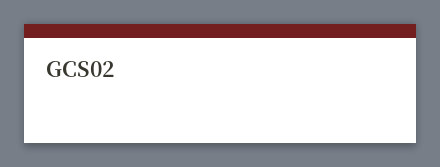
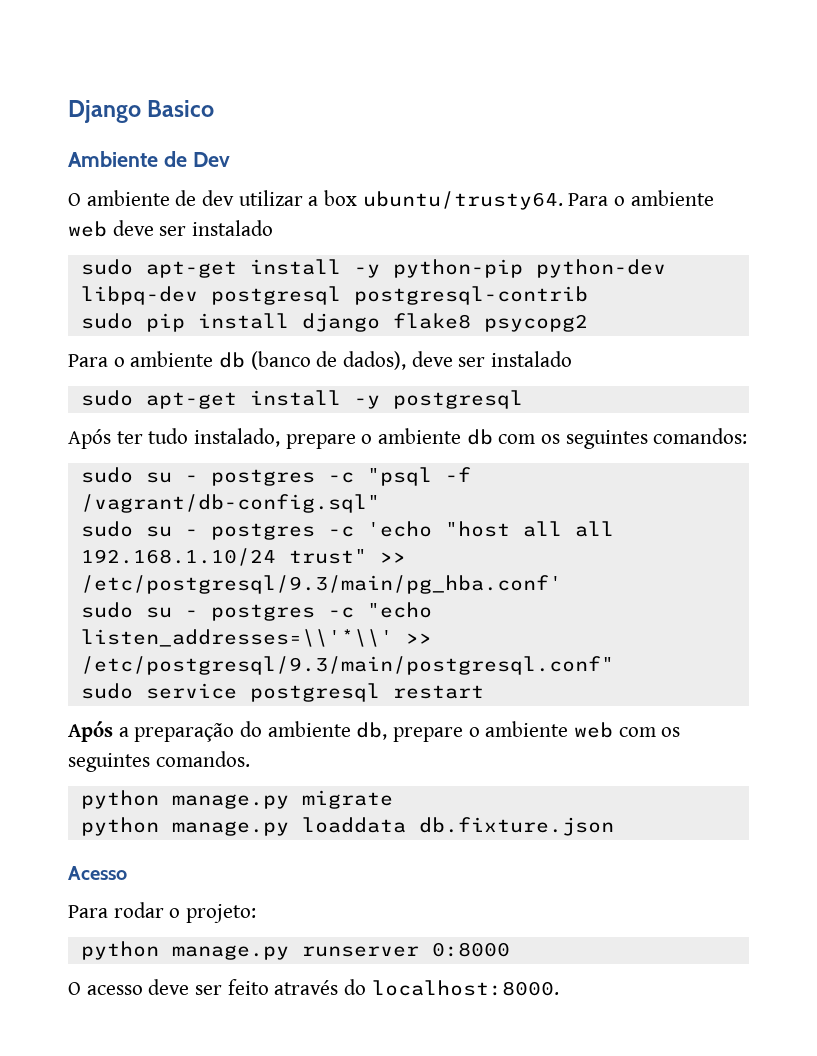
[46,61,114,77] GCS02 -> [68,100,215,123] [68,151,230,167] [68,190,714,210] [68,220,274,237] [80,259,666,278] [80,286,588,305] [80,313,588,332] [68,351,573,370] [80,390,523,409] [68,428,748,449] [80,467,471,486] [80,494,380,513] [80,521,614,540] [80,548,406,566] [80,575,562,594] [80,602,432,621] [80,629,432,647] [80,656,614,675] [80,683,484,702] [68,721,681,742] [68,751,250,772] [80,790,393,809] [80,817,614,836] [68,866,127,880] [68,902,257,923] [80,941,510,960] [68,979,559,996] Django Basico // Ambiente de Dev // O ambiente de dev utilizar a box ubuntu/trusty64. Para o ambiente web deve ser instalado // sudo apt-get install -y python-pip python-dev libpq-dev postgresql postgresql-contrib // sudo pip install django flake8 psycopg2 // Para o ambiente db (banco de dados), deve ser instalado // sudo apt-get install -y postgresql // Após ter tudo instalado, prepare o ambiente db com os seguintes comandos: // sudo su - postgres -c "psql -f /vagrant/db-config.sql" // sudo su - postgres -c 'echo "host all all 192.168.1.10/24 trust" >> /etc/postgresql/9.3/main/pg_hba.conf' // sudo su - postgres -c "echo listen_addresses=\\'*\\' >> /etc/postgresql/9.3/main/postgresql.conf" // sudo service postgresql restart // Após a preparação do ambiente db, prepare o ambiente web com os seguintes comandos. // python manage.py migrate // python manage.py loaddata db.fixture.json // Acesso // Para rodar o projeto: // python manage.py runserver 0:8000 // O acesso deve ser feito através do localhost:8000.

